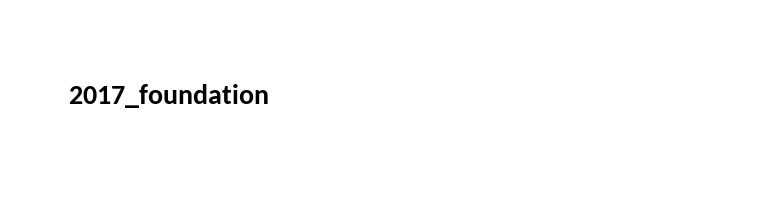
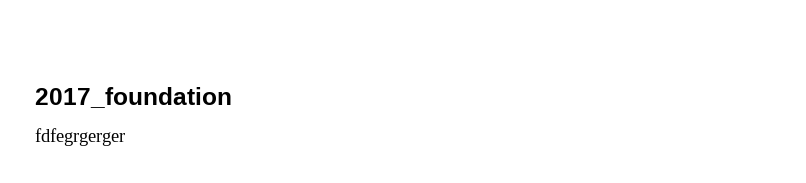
(269, 96) none -> [35,128,125,146] // fdfegrgerger

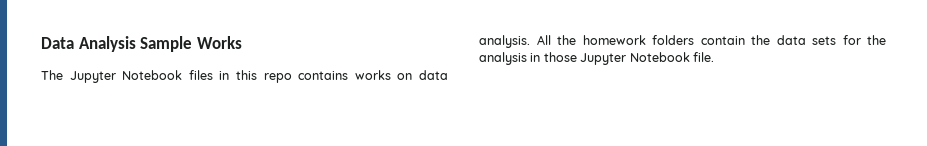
[35,87,232,108] [35,128,125,146] 2017_foundation // fdfegrgerger -> [41,36,242,52] [41,70,449,83] [479,35,886,48] [479,52,714,65] Data Analysis Sample Works // The Jupyter Notebook files in this repo contains works on data analysis. All the homework folders contain the data sets for the analysis in those Jupyter Notebook file.

